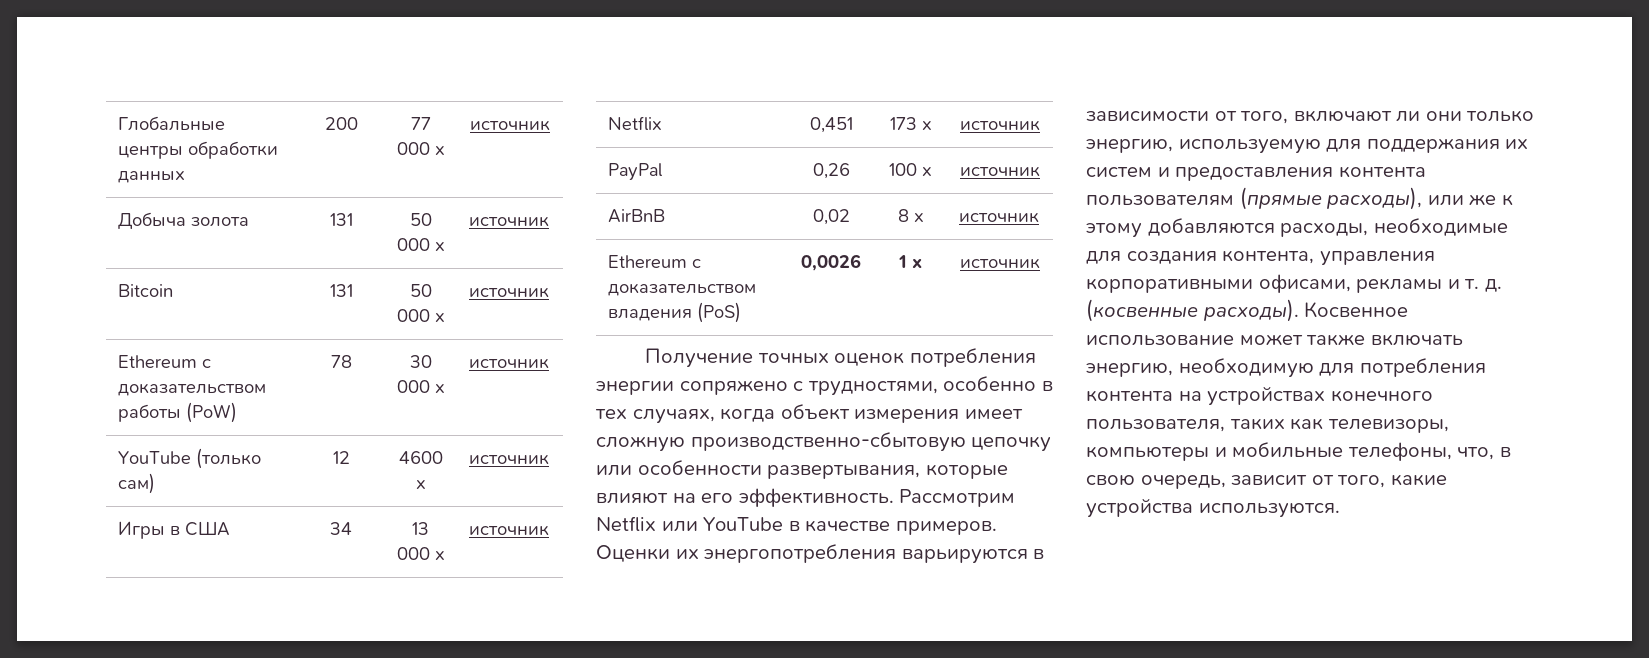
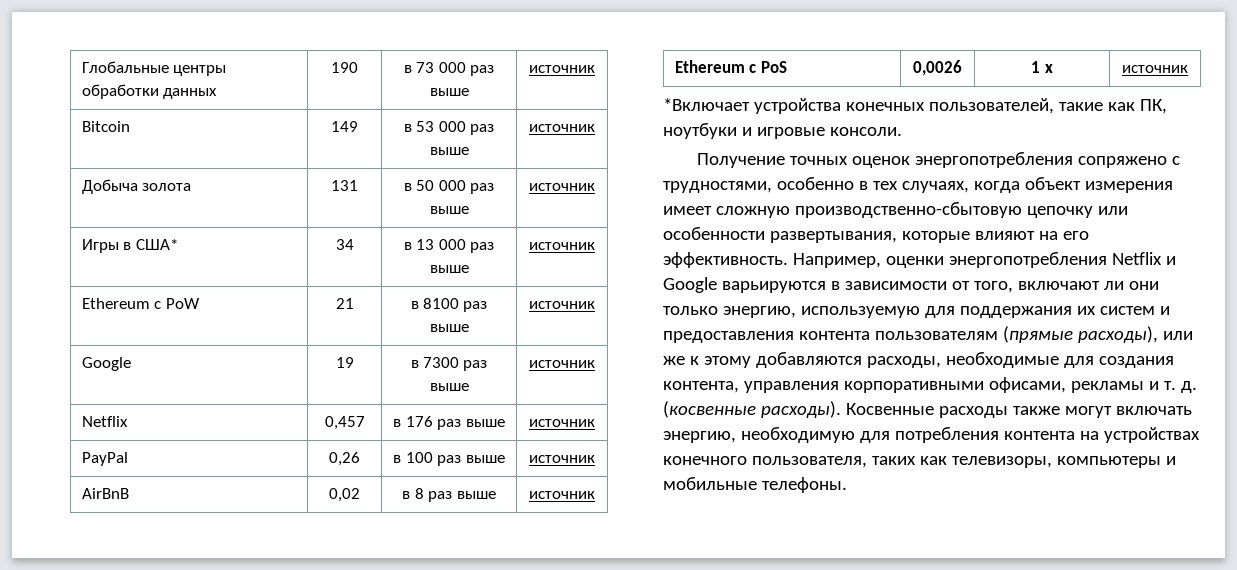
[324,117,358,130] [410,117,431,130] [396,142,445,155] 200 | 77 000 x -> [331,62,358,73] [403,62,495,76] [429,88,469,96] [529,65,595,73] [81,121,130,132] [331,121,358,132] [403,121,495,135] [429,147,469,155] 190 | в 73 000 раз выше | источник // Bitcoin | 149 | в 53 000 раз выше
[409,213,432,226] [396,238,445,251] [468,216,549,227] [117,284,173,297] [329,284,353,297] [409,284,432,297] [396,309,445,322] [468,287,549,298] [117,355,211,368] [117,383,266,396] [117,402,237,423] [330,355,352,368] [409,355,432,368] [396,380,445,393] [468,358,549,369] [117,448,261,469] [117,473,155,494] [332,451,350,464] [398,451,443,464] [415,480,426,489] [468,454,549,465] [117,521,230,539] [330,522,352,535] [412,522,429,535] [396,547,445,560] [468,525,549,536] [607,116,662,131] [809,117,853,133] [889,117,932,130] 50 000 x | источник // Bitcoin | 131 | 50 000 x | источник // Ethereum с доказательством работы (PoW) | 78 | 30 000 x | источник // YouTube (только сам) | 12 | 4600 x | источник // Игры в США | 34 | 13 000 x | источник // Netflix | 0,451 | 173 x -> [403,180,495,194] [429,206,469,214] [529,183,595,191] [81,239,178,253] [335,239,354,250] [403,239,495,253] [429,265,469,273] [529,242,595,250] [81,298,200,309] [335,298,354,309] [410,298,488,312] [429,324,469,332] [529,301,595,309] [81,357,131,371] [335,357,354,368] [410,357,488,371] [429,383,469,391] [529,360,595,368] [81,416,128,427] [324,416,365,430] [393,416,505,430] в 50 000 раз выше | источник // Игры в США* | 34 | в 13 000 раз выше | источник // Ethereum с PoW | 21 | в 8100 раз выше | источник // Google | 19 | в 7300 раз выше | источник // Netflix | 0,457 | в 176 раз выше
[889,163,932,176] 100 x -> [393,452,505,466] в 100 раз выше
[897,209,924,222] [958,212,1039,223] [607,255,701,268] [607,283,756,296] [607,302,741,323] 8 x | источник // Ethereum с доказательством владения (PoS) -> [402,488,496,502] [529,491,595,499] [674,60,787,73] в 8 раз выше | источник // Ethereum с PoS
(1040, 263) none -> [663,98,1167,114] [663,123,902,139] // *Включает устройства конечных пользователей, такие как ПК, ноутбуки и игровые консоли.
[909,348,1036,367] [596,381,674,395] потребления энергии -> [914,152,1073,168] энергопотребления
[899,489,1016,507] [596,516,997,535] [596,544,897,563] Рассмотрим Netflix или YouTube в качестве примеров. Оценки их энергопотребления -> [792,252,1176,268] [663,277,717,293] Например, оценки энергопотребления Netflix и Google
[1304,301,1409,318] [1086,334,1366,346] Косвенное использование может также -> [845,403,1112,418] Косвенные расходы также могут
[1347,442,1511,461] [1086,474,1447,489] [1086,498,1340,518] телефоны, что, в свою очередь, зависит от того, какие устройства используются. -> [761,477,847,493] телефоны.

